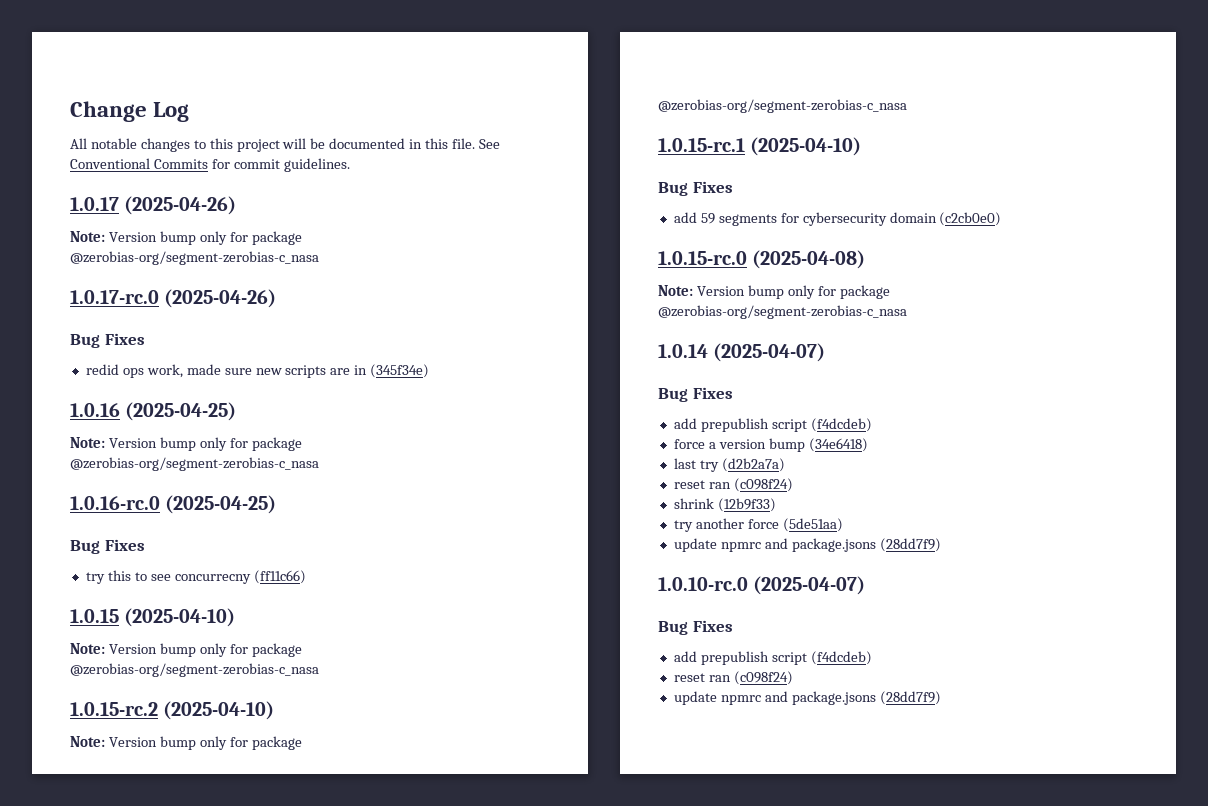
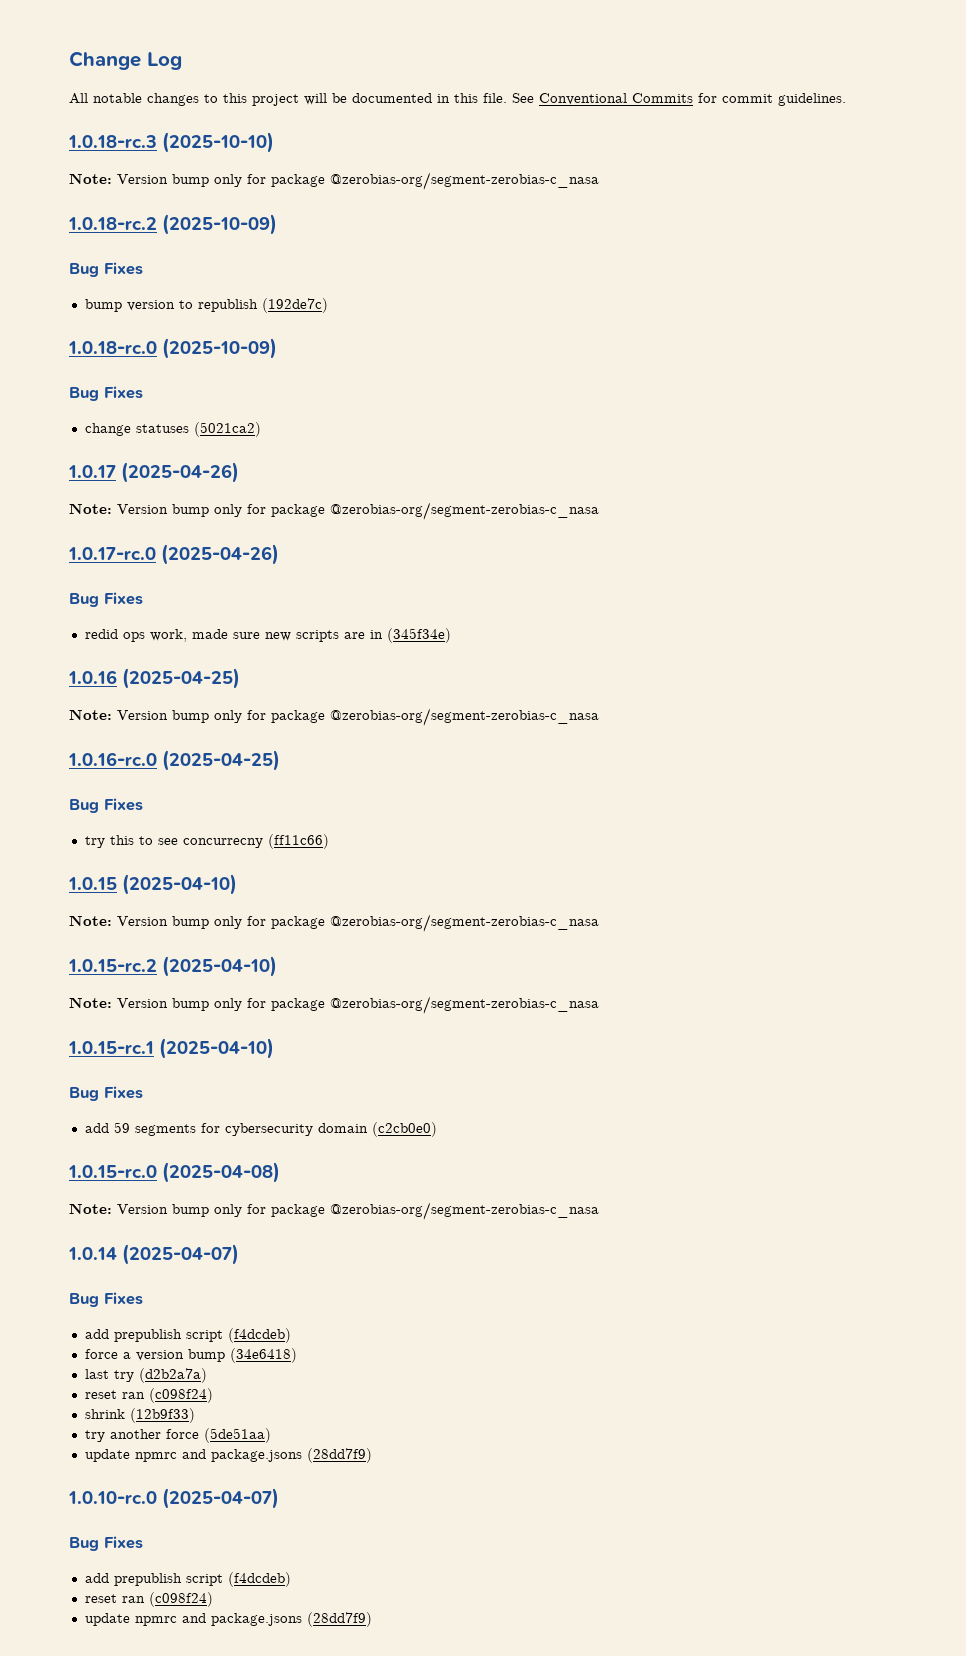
(350, 165) none -> [68,132,274,153] [69,172,599,190] [68,214,277,235] [69,262,143,277] [84,298,328,313] [68,338,277,359] [69,386,143,401] [84,422,261,437] // 1.0.18-rc.3 (2025-10-10) // Note: Version bump only for package @zerobias-org/segment-zerobias-c_nasa // 1.0.18-rc.2 (2025-10-09) // Bug Fixes // bump version to republish (192de7c) // 1.0.18-rc.0 (2025-10-09) // Bug Fixes // change statuses (5021ca2)

